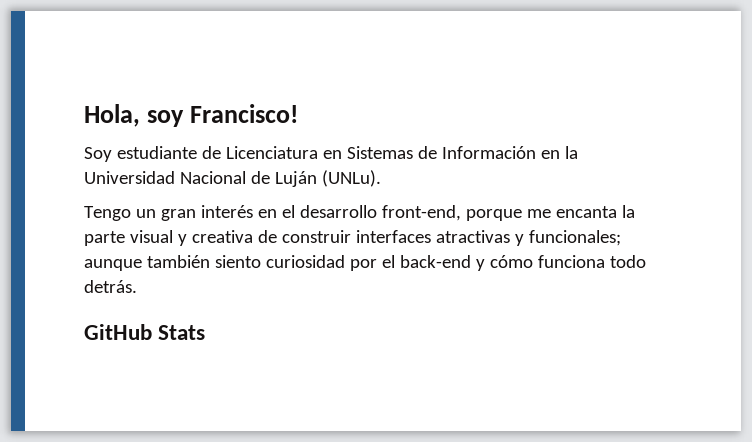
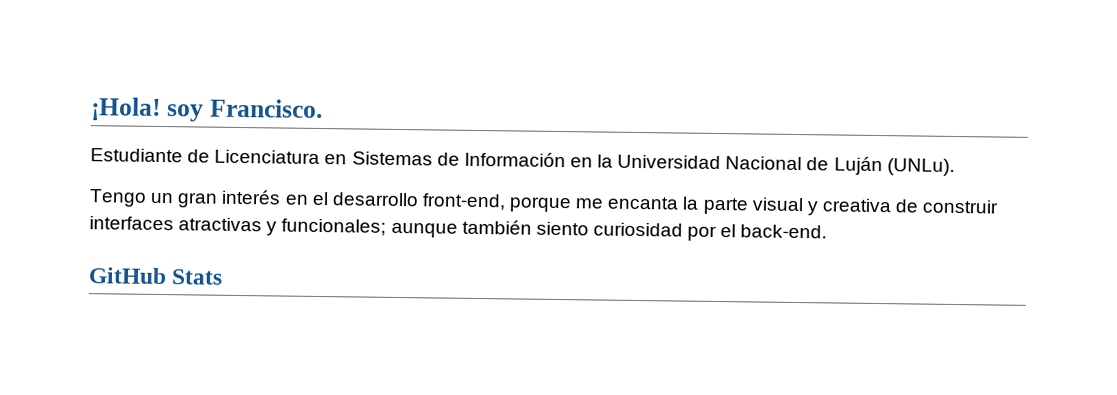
[84,104,299,127] [84,146,197,162] Hola, soy Francisco! // Soy estudiante -> [90,97,323,122] [90,148,183,163] ¡Hola! soy Francisco. // Estudiante
[399,255,646,271] [84,280,137,293] back-end y cómo funciona todo detrás. -> [740,224,828,239] back-end.

